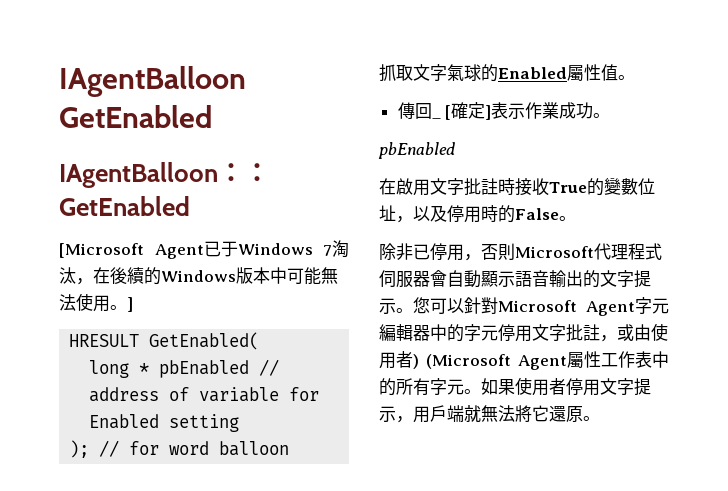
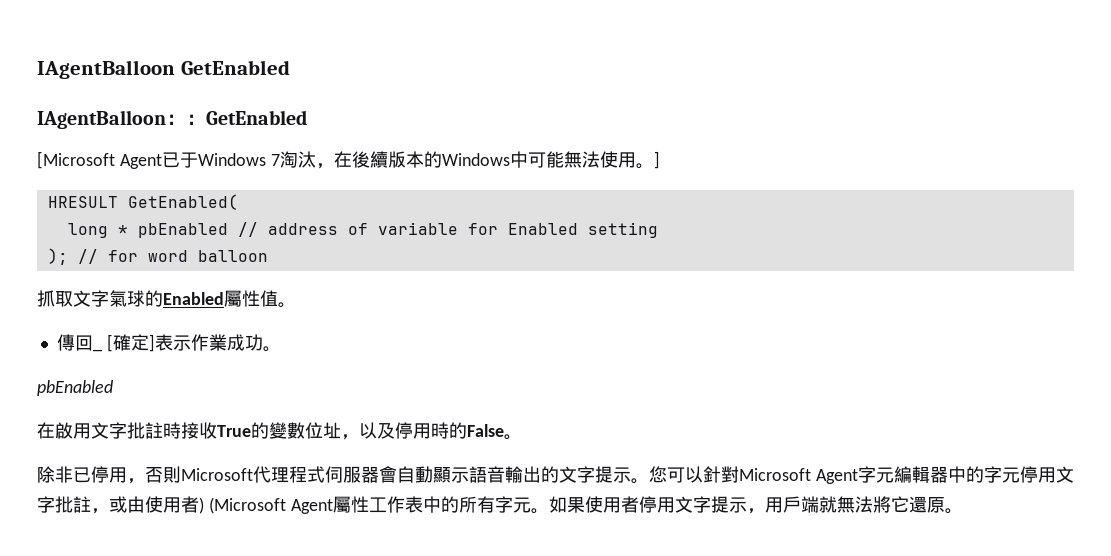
[144,267,270,285] 的Windows版本 -> [387,151,510,168] 版本的Windows

